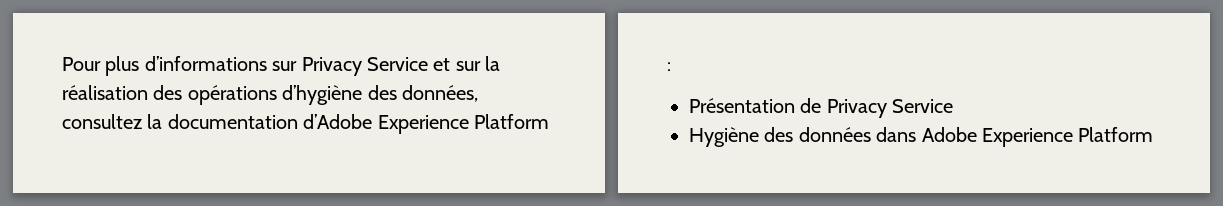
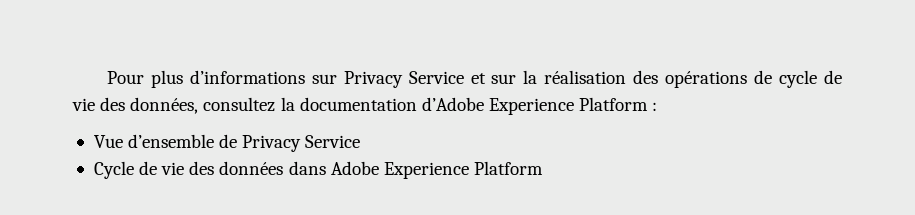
[282,85,363,105] d’hygiène -> [754,70,843,88] [72,98,95,111] de cycle de vie
[689,98,795,113] Présentation -> [93,134,215,148] Vue d’ensemble
[689,127,759,147] Hygiène -> [93,161,185,179] Cycle de vie

